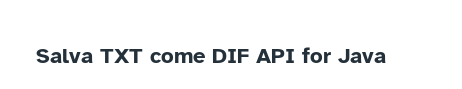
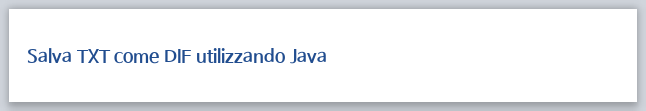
[256,47,331,63] API for -> [195,48,285,63] utilizzando

